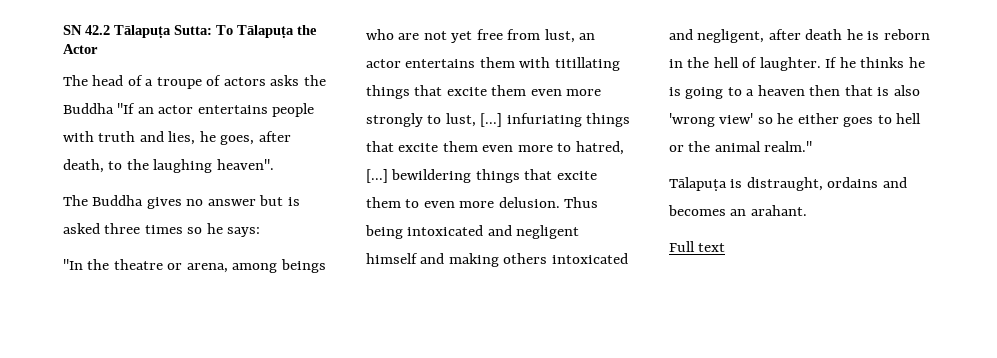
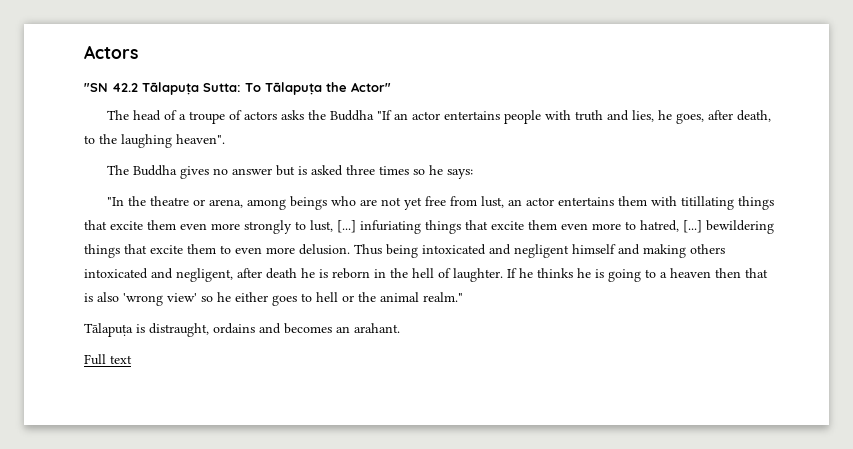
[63,25,82,35] SN -> [84,45,138,59] [84,83,108,92] Actors // "SN
[63,44,98,54] Actor -> [351,82,391,92] Actor"

